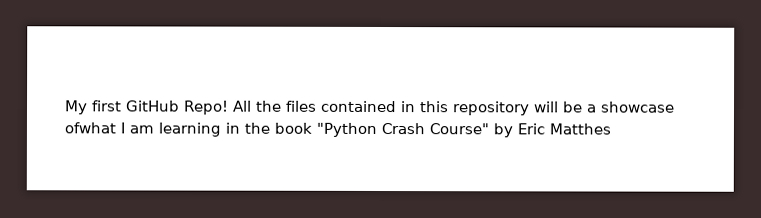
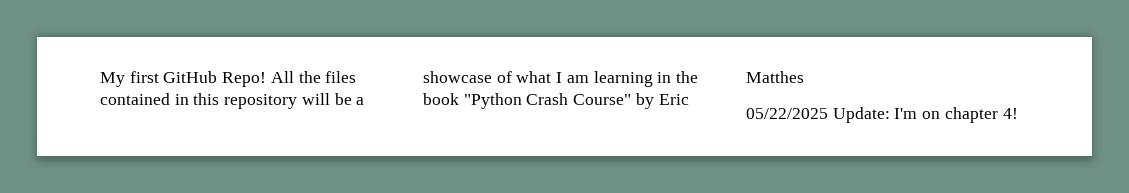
[64,122,116,134] ofwhat -> [496,71,552,83] of what
(611, 129) none -> [746,107,1018,123] // 05/22/2025 Update: I'm on chapter 4!

